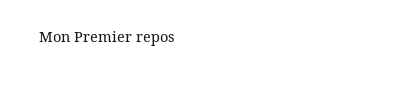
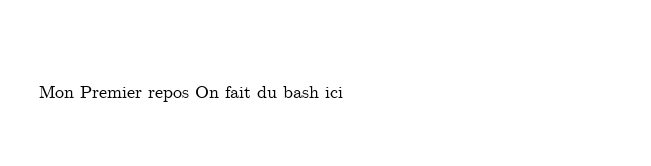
(175, 40) none -> [195,86,343,98] On fait du bash ici

